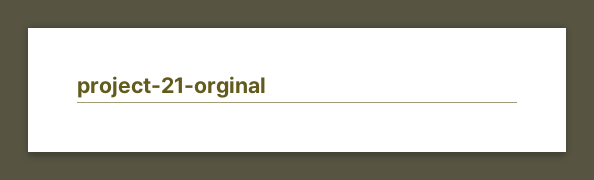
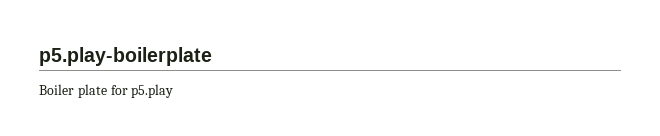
[77,76,266,98] project-21-orginal -> [39,47,212,66] [39,84,174,98] p5.play-boilerplate // Boiler plate for p5.play

